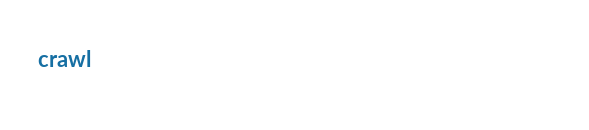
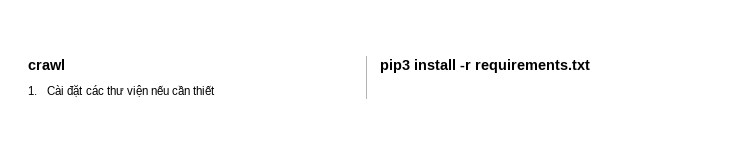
(91, 58) none -> [28,84,216,97] [380,59,590,73] // 1. Cài đặt các thư viện nếu cần thiết // pip3 install -r requirements.txt

